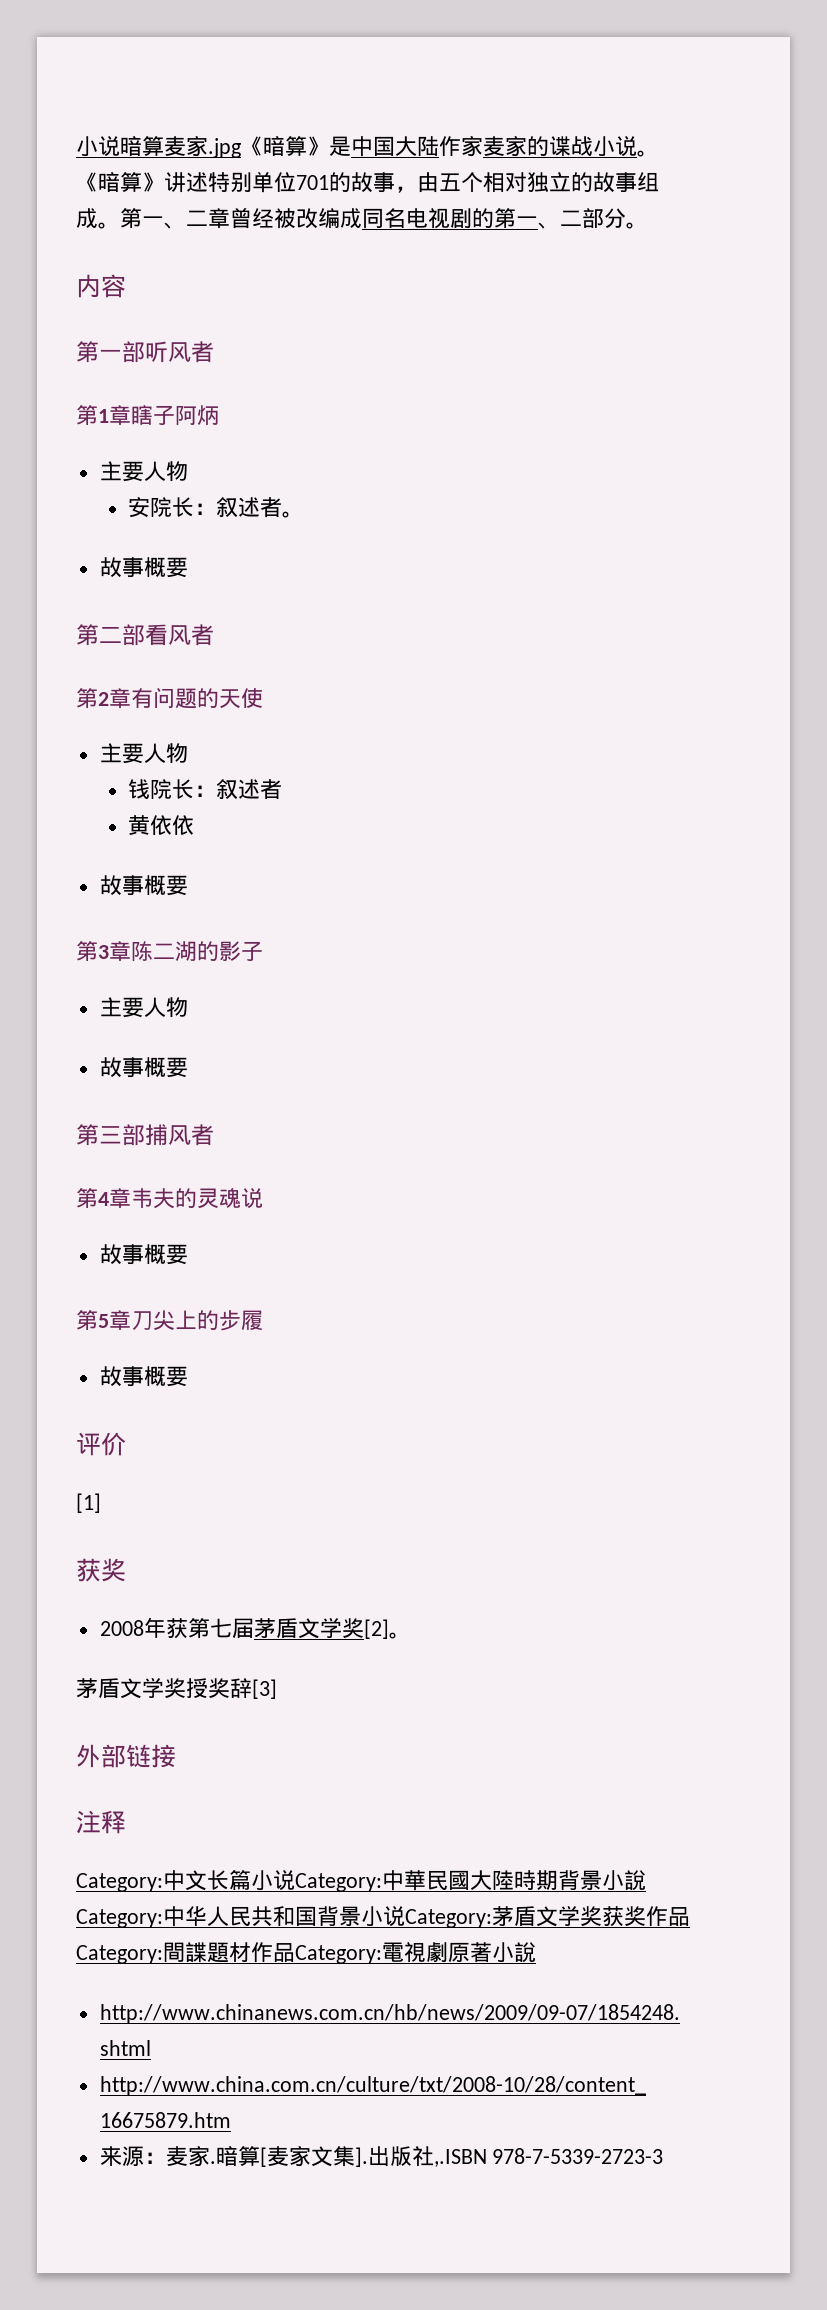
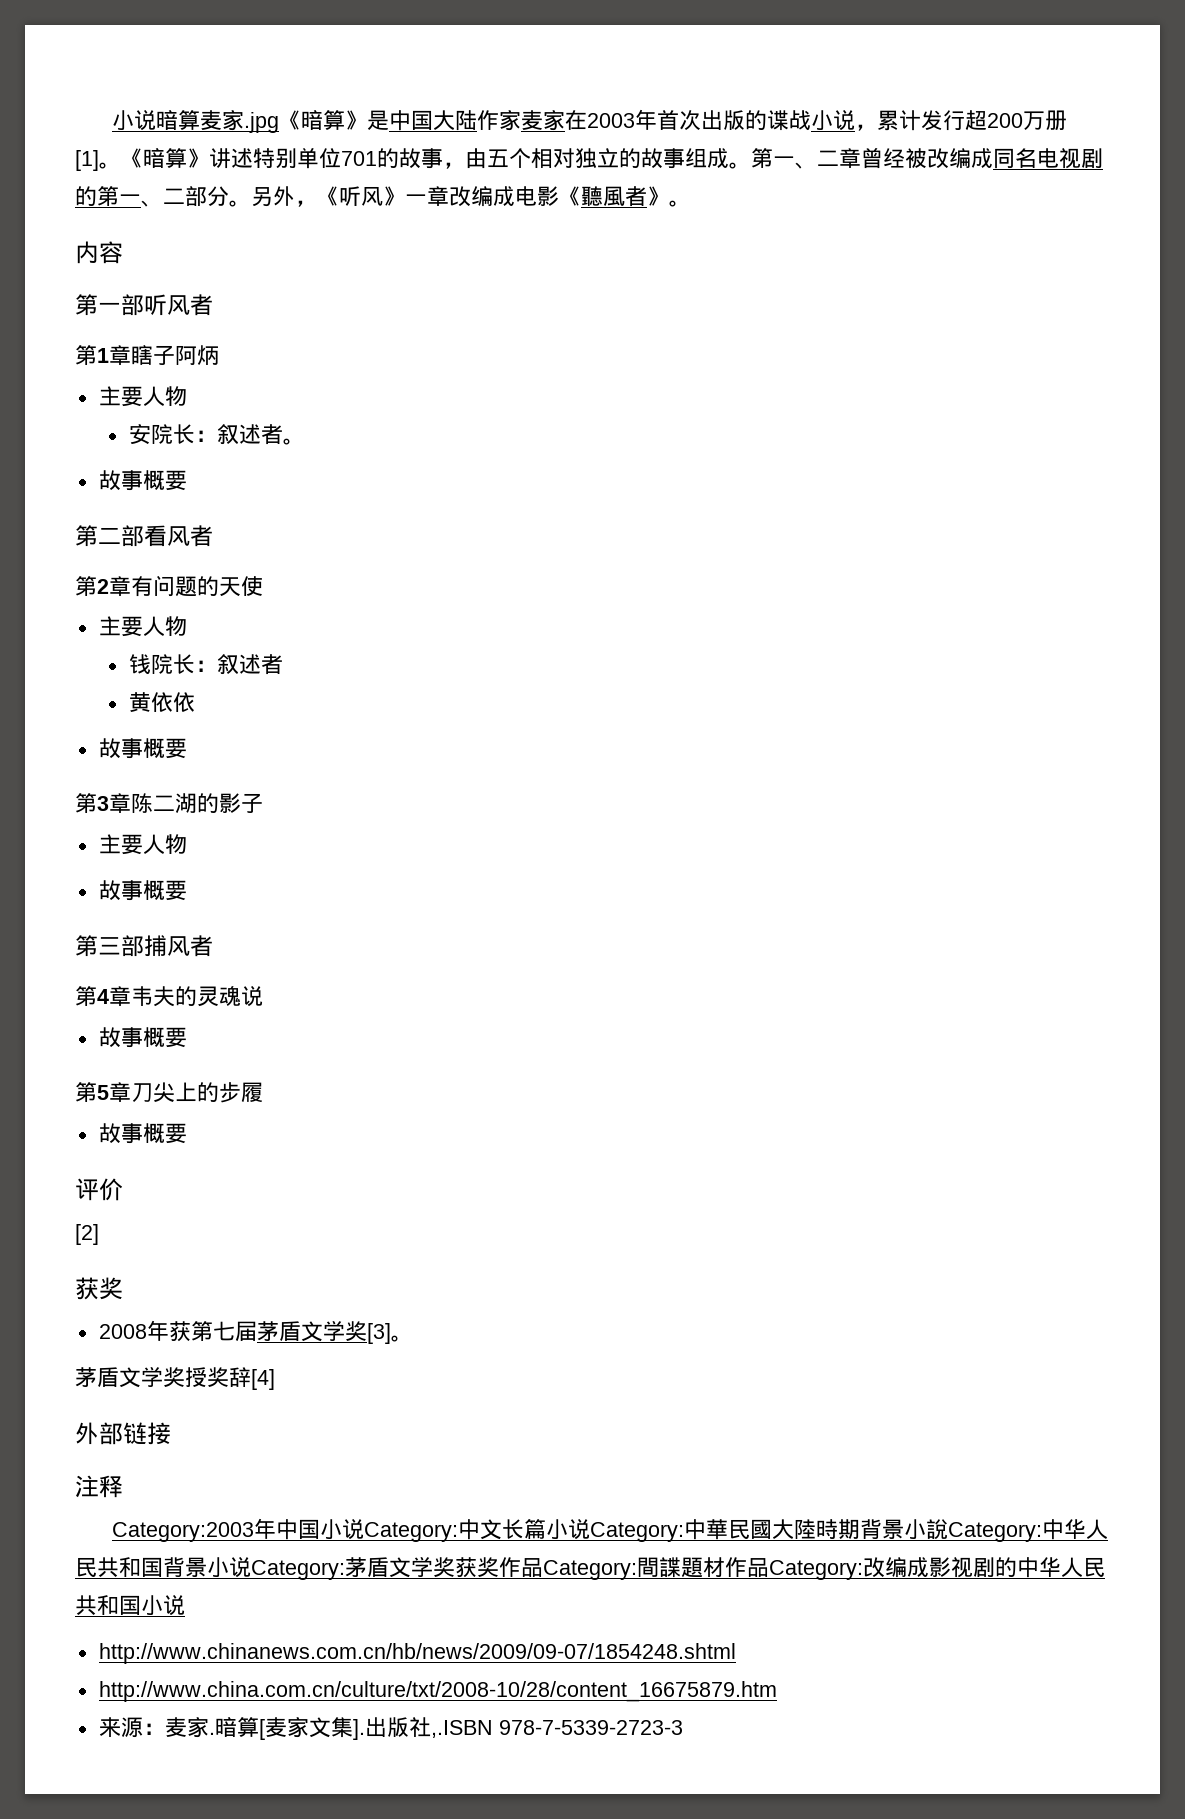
[527,136,637,157] 的谍战小说 -> [565,109,1068,131] [75,150,99,171] 在2003年首次出版的谍战小说，累计发行超200万册[1]
(648, 225) none -> [251,186,691,207] 另外，《听风》一章改编成电影《聽風者》。
[76,1493,101,1513] [1] -> [75,1224,99,1245] [2]
[363,1619,389,1639] [2] -> [366,1323,391,1344] [3]
[252,1679,277,1699] [3] -> [251,1369,275,1390] [4]
(126, 1822) none -> [112,1518,365,1542] Category:2003年中国小说
[382,1942,536,1963] 電視劇原著小說 -> [863,1557,1105,1578] [75,1595,185,1616] 改编成影视剧的中华人民共和国小说

